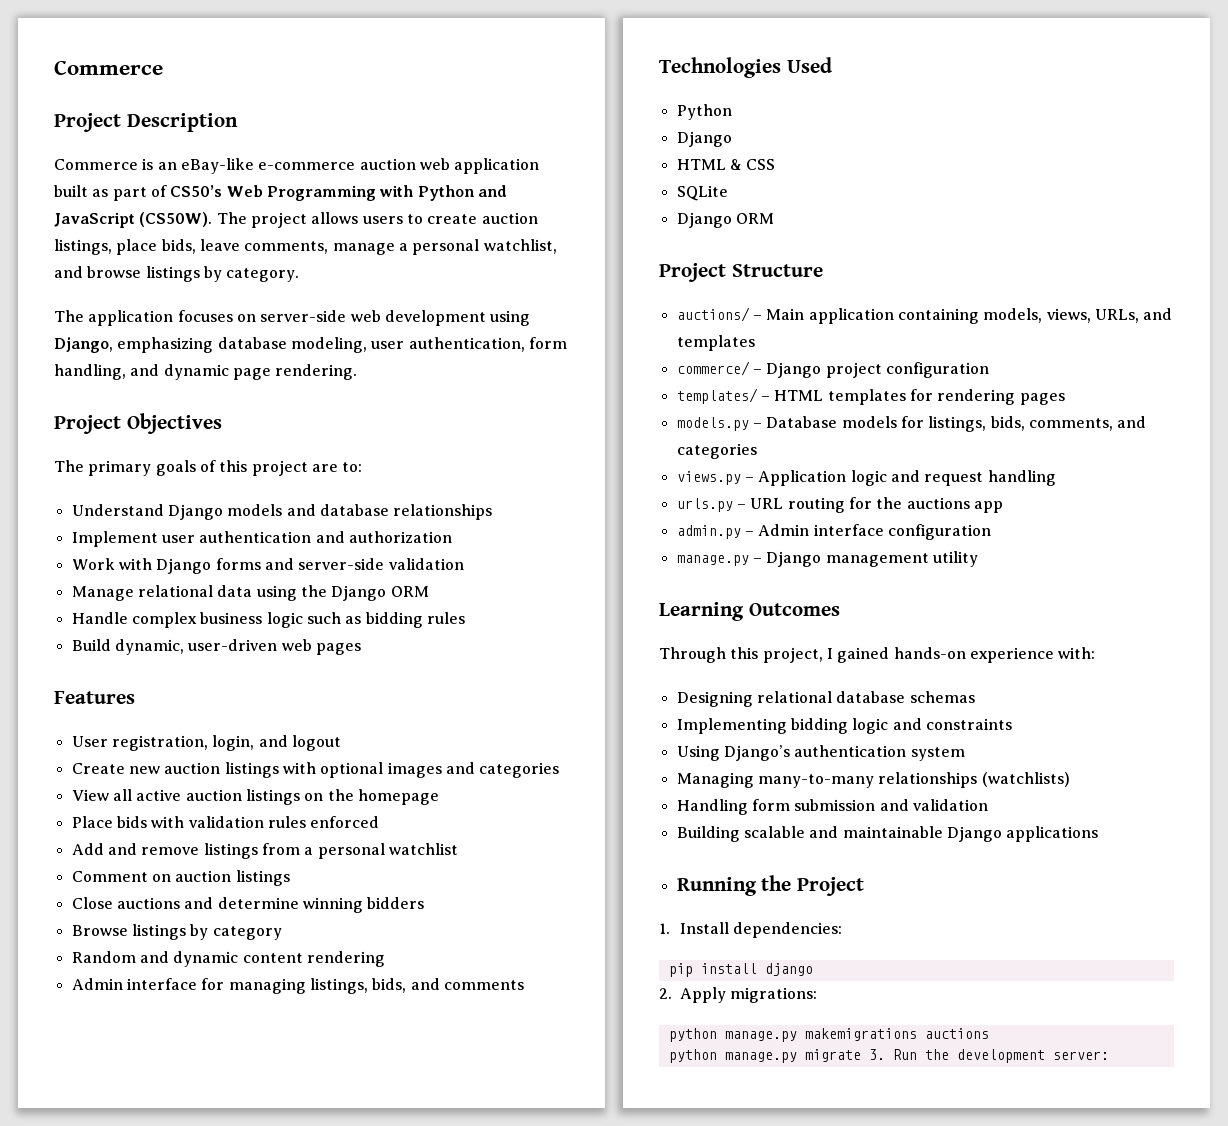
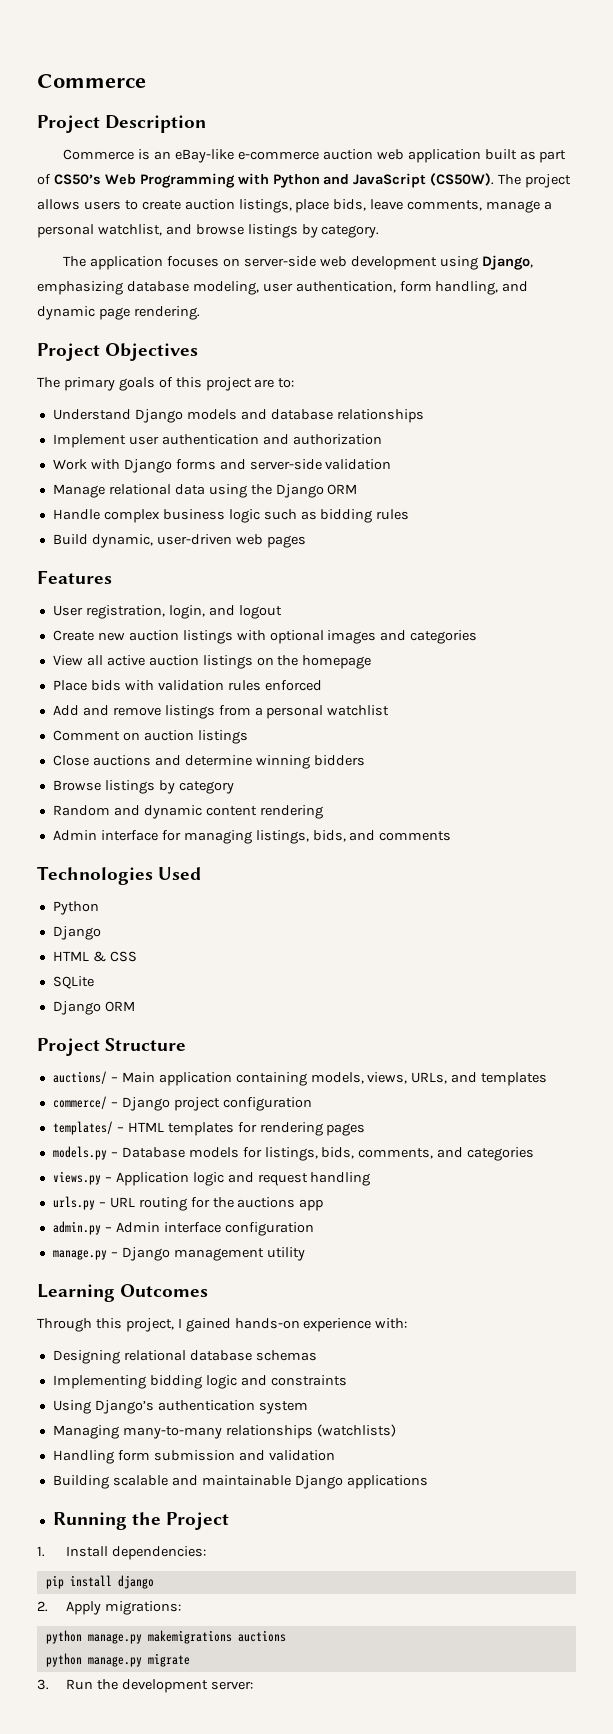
(861, 1055) none -> (190, 1660) //

